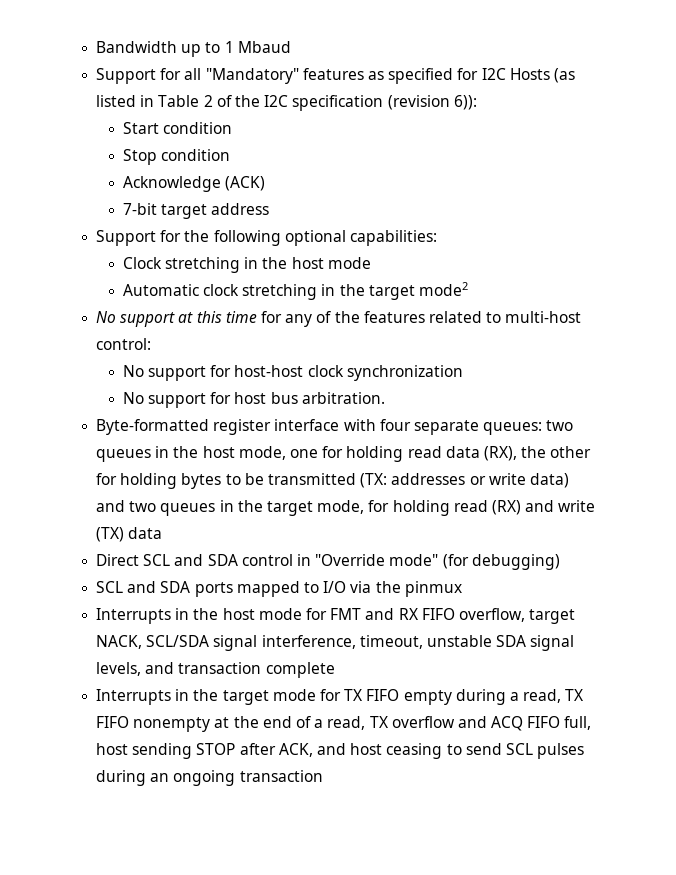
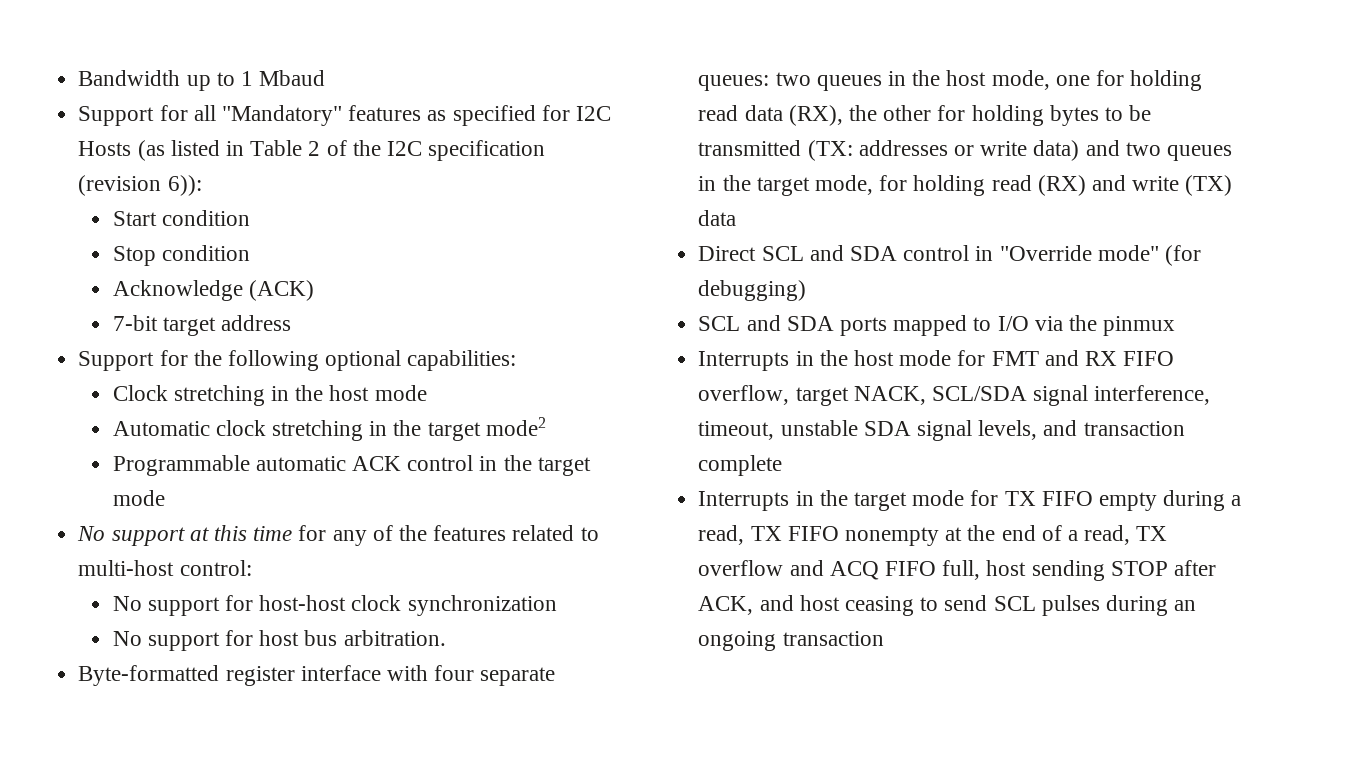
(469, 289) none -> [112,455,591,476] [112,490,165,506] // Programmable automatic ACK control in the target mode

